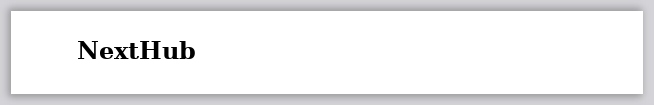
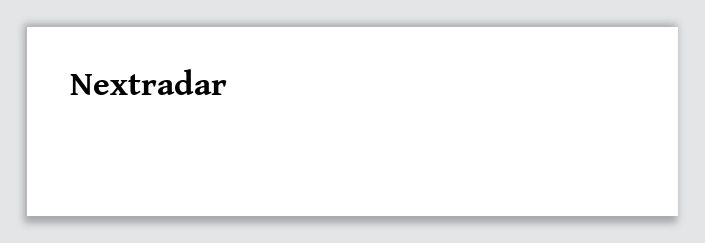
[77,41,196,59] NextHub -> [70,69,227,95] Nextradar

